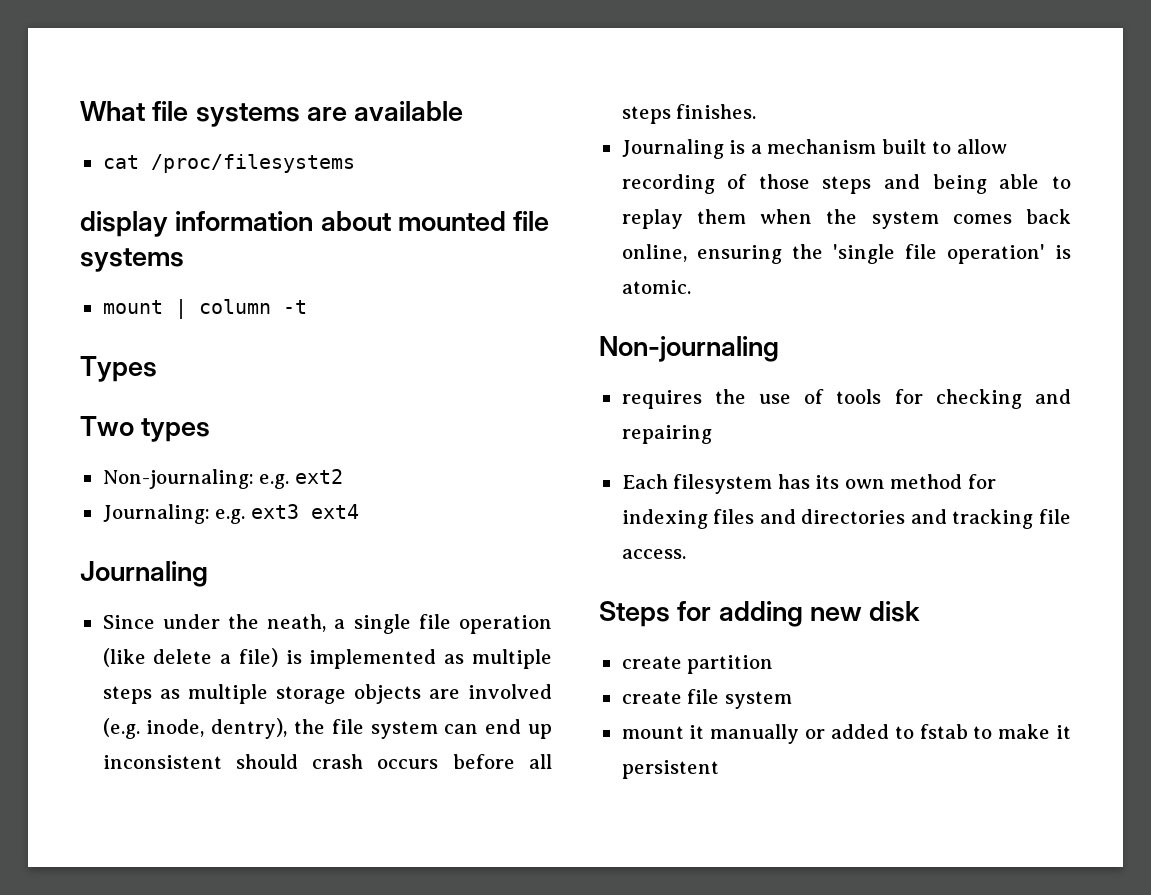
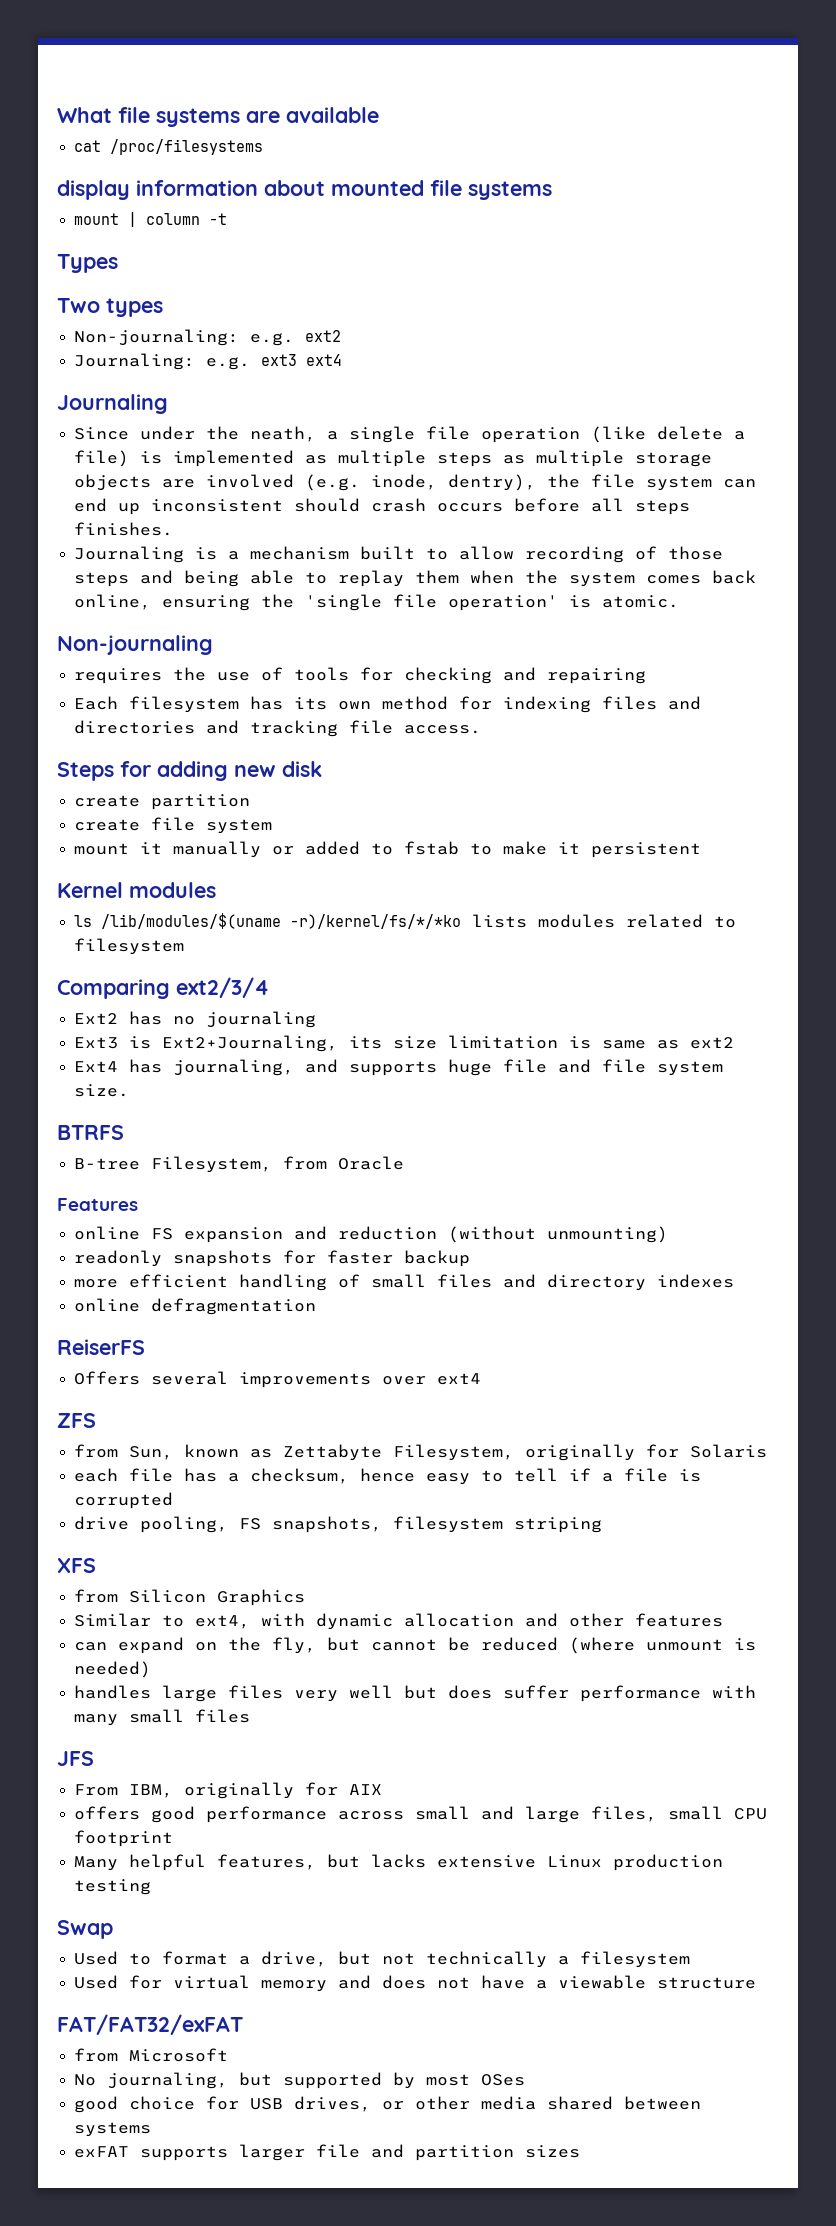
(719, 769) none -> [57,882,216,898] [74,913,737,929] [74,938,185,955] [57,977,269,999] [74,1011,317,1028] [74,1035,735,1052] [74,1059,724,1076] [74,1084,130,1097] [57,1125,124,1140] [74,1156,405,1173] [57,1198,138,1211] [74,1226,669,1243] [74,1250,471,1267] [74,1274,735,1291] [74,1298,317,1315] [57,1339,145,1355] [74,1371,482,1388] [57,1413,96,1428] [74,1444,768,1461] [74,1468,702,1485] [74,1492,174,1509] [74,1516,603,1533] [57,1558,96,1573] [74,1589,306,1606] [74,1613,724,1630] [74,1637,757,1654] [74,1661,152,1678] [74,1685,757,1702] [74,1709,251,1726] [57,1751,94,1766] [74,1782,383,1799] [74,1806,768,1823] [74,1830,174,1847] [74,1854,724,1871] [74,1879,152,1895] [57,1920,113,1939] [74,1951,691,1968] [74,1975,757,1992] [57,2014,243,2035] [74,2048,229,2062] [74,2072,526,2089] [74,2096,702,2113] [74,2122,152,2137] [74,2144,581,2161] // Kernel modules // ls /lib/modules/$(uname -r)/kernel/fs/*/*ko lists modules related to filesystem // Comparing ext2/3/4 // Ext2 has no journaling // Ext3 is Ext2+Journaling, its size limitation is same as ext2 // Ext4 has journaling, and supports huge file and file system size. // BTRFS // B-tree Filesystem, from Oracle // Features // online FS expansion and reduction (without unmounting) // readonly snapshots for faster backup // more efficient handling of small files and directory indexes // online defragmentation // ReiserFS // Offers several improvements over ext4 // ZFS // from Sun, known as Zettabyte Filesystem, originally for Solaris // each file has a checksum, hence easy to tell if a file is corrupted // drive pooling, FS snapshots, filesystem striping // XFS // from Silicon Graphics // Similar to ext4, with dynamic allocation and other features // can expand on the fly, but cannot be reduced (where unmount is needed) // handles large files very well but does suffer performance with many small files // JFS // From IBM, originally for AIX // offers good performance across small and large files, small CPU footprint // Many helpful features, but lacks extensive Linux production testing // Swap // Used to format a drive, but not technically a filesystem // Used for virtual memory and does not have a viewable structure // FAT/FAT32/exFAT // from Microsoft // No journaling, but supported by most OSes // good choice for USB drives, or other media shared between systems // exFAT supports larger file and partition sizes

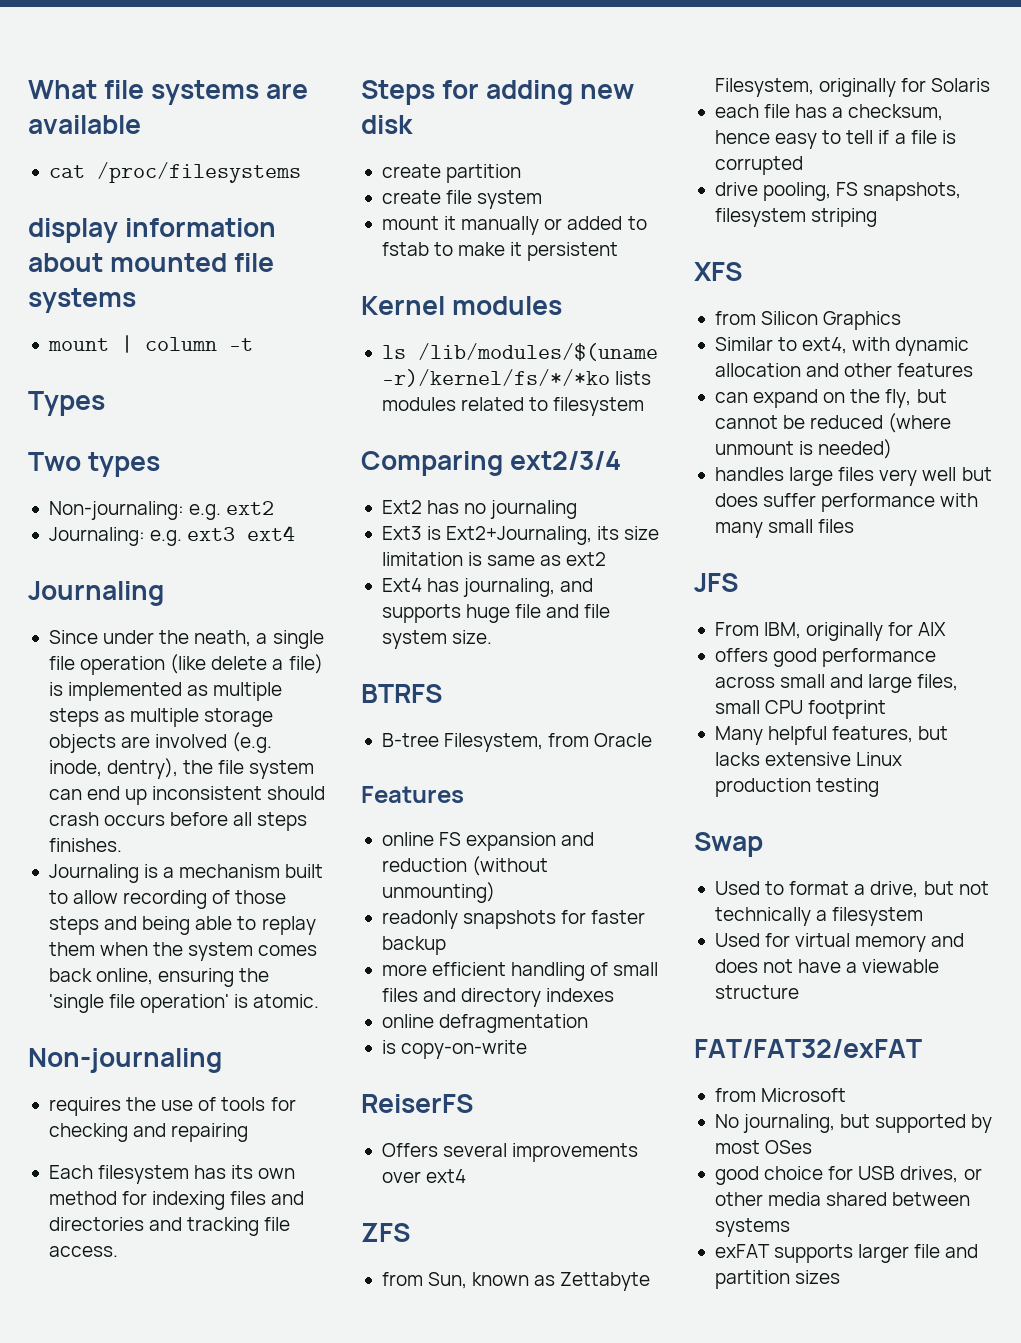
(317, 1306) none -> [381,1040,528,1059] // is copy-on-write

